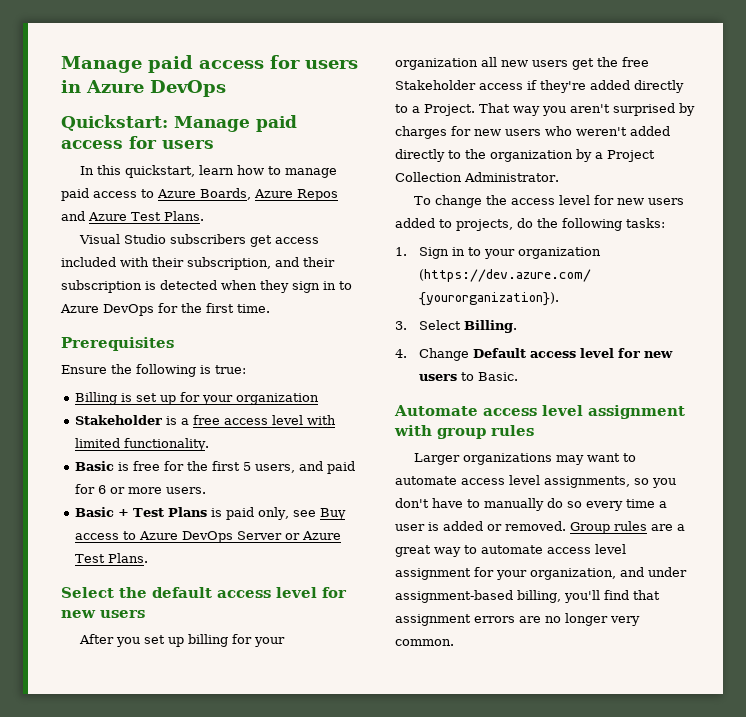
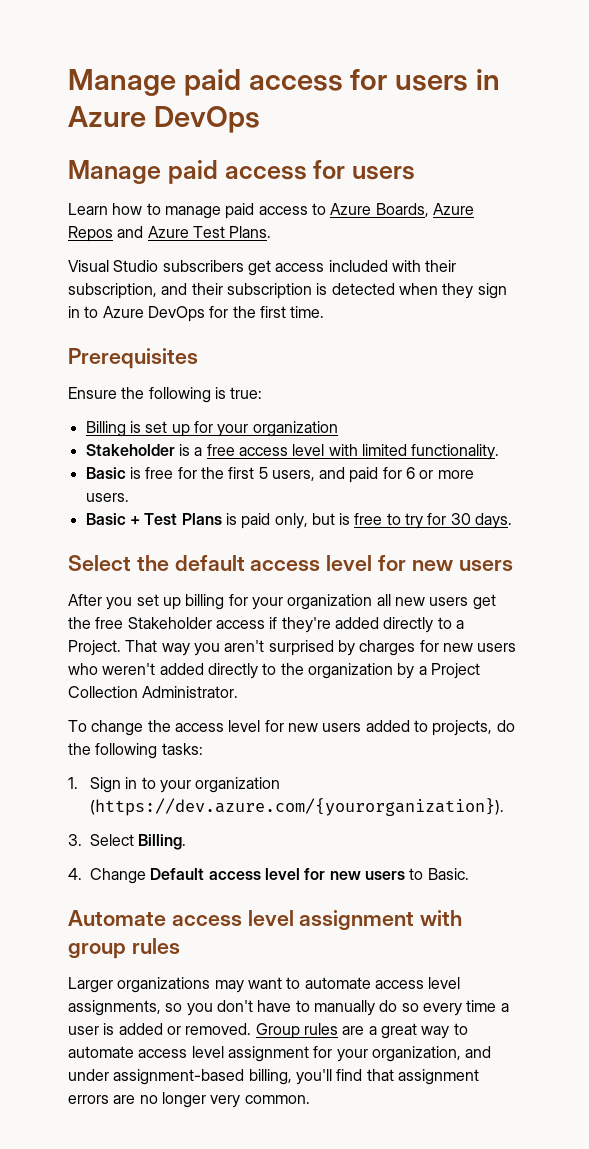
[61,115,168,131] Quickstart: -> (260, 119) none
[79,165,234,178] In this quickstart, learn -> [68,203,108,215] Learn
[293,508,347,520] [75,531,342,543] [75,553,149,563] see Buy access to Azure DevOps Server or Azure Test Plans. -> [311,513,513,529] but is free to try for 30 days.

